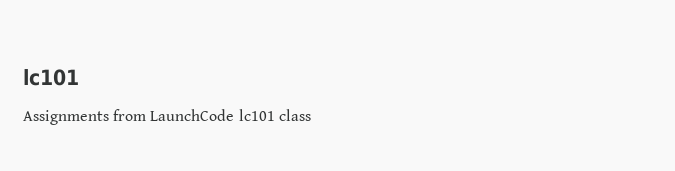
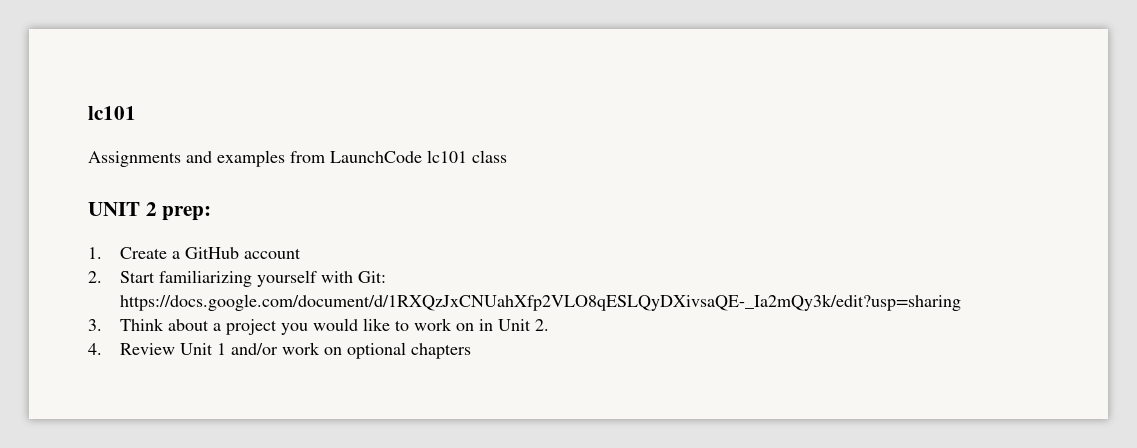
(109, 117) none -> [186,150,285,167] and examples
(311, 115) none -> [88,202,212,221] [88,247,301,259] [88,270,386,287] [119,294,961,311] [88,318,549,335] [88,342,471,359] // UNIT 2 prep: // 1. Create a GitHub account // 2. Start familiarizing yourself with Git: https://docs.google.com/document/d/1RXQzJxCNUahXfp2VLO8qESLQyDXivsaQE-_Ia2mQy3k/edit?usp=sharing // 3. Think about a project you would like to work on in Unit 2. // 4. Review Unit 1 and/or work on optional chapters

